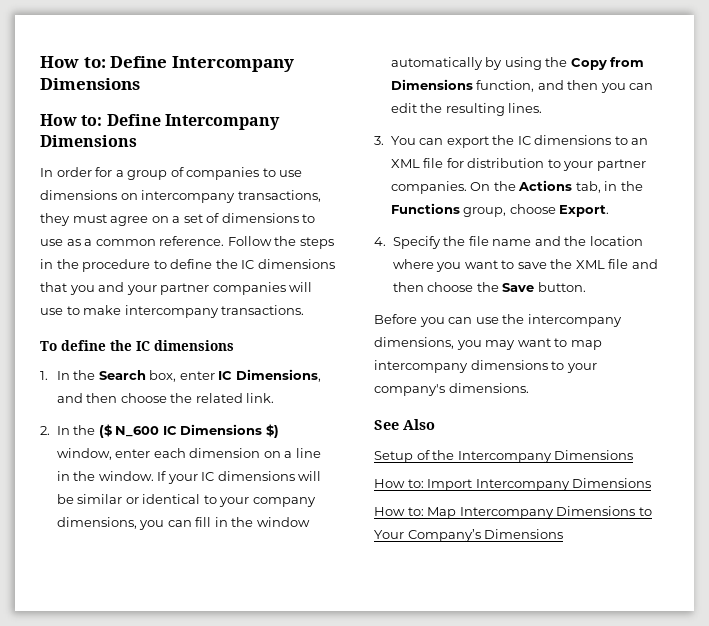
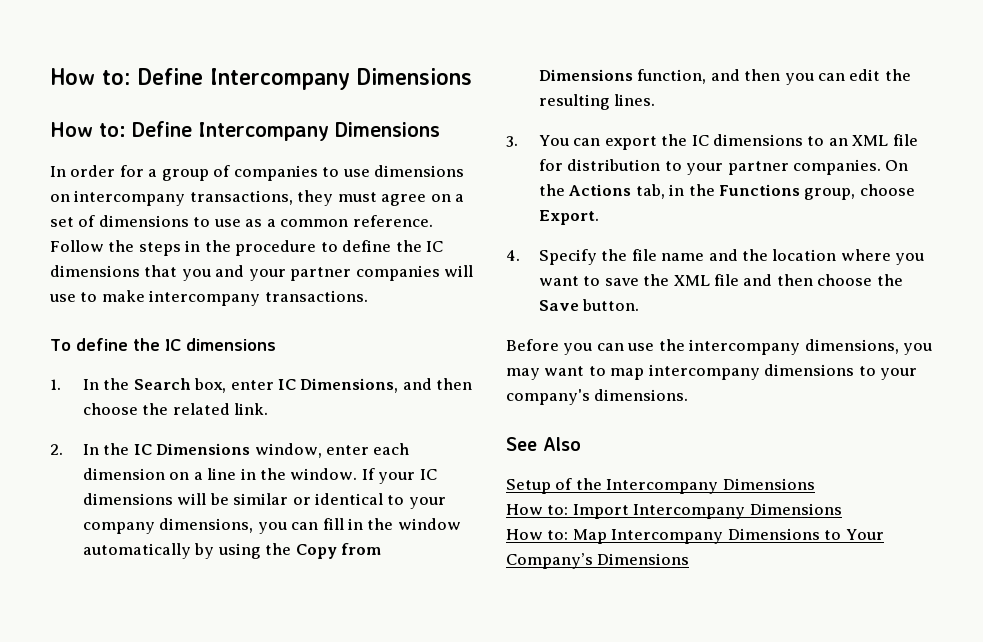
[98,424,160,438] ($ N_600 -> (130, 449) none
[265,424,279,438] $) -> (251, 449) none

